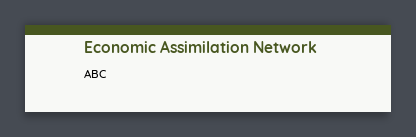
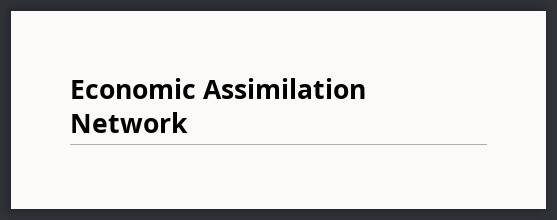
[84,69,106,78] // ABC -> (188, 122) none

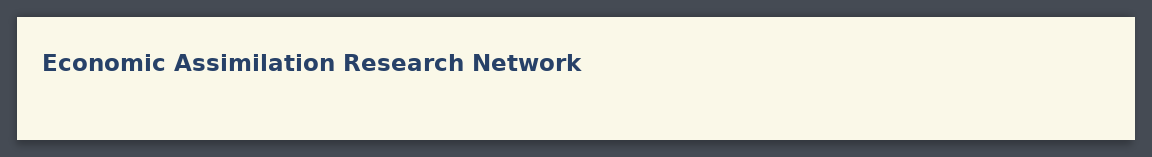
(367, 88) none -> [343,54,464,71] Research

